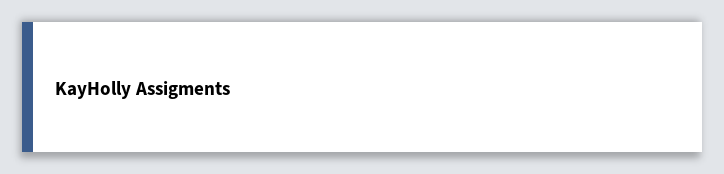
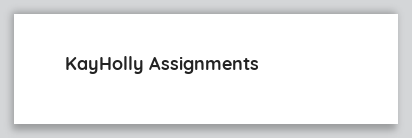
[135,81,231,99] Assigments -> [149,56,259,74] Assignments

